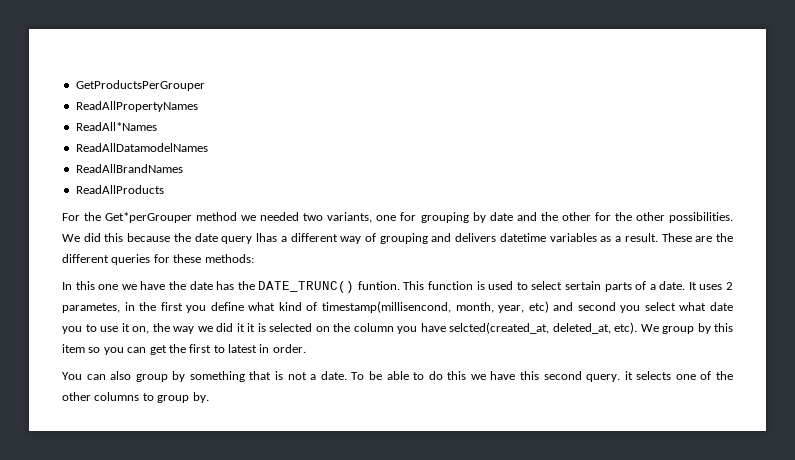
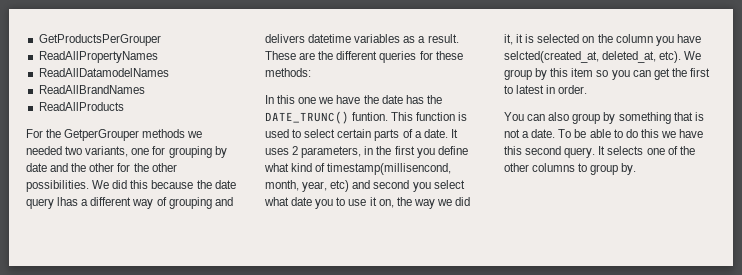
[75,122,157,131] // ReadAll*Names -> (158, 57) none
[105,212,238,223] Get*perGrouper method -> [64,129,186,141] GetperGrouper methods
[564,281,601,290] sertain -> [337,129,372,138] certain
[62,303,120,313] parametes, -> [301,146,362,158] parameters,
[236,323,245,332] it -> [504,34,513,45] it,
[624,371,633,380] it -> [598,146,606,155] It

